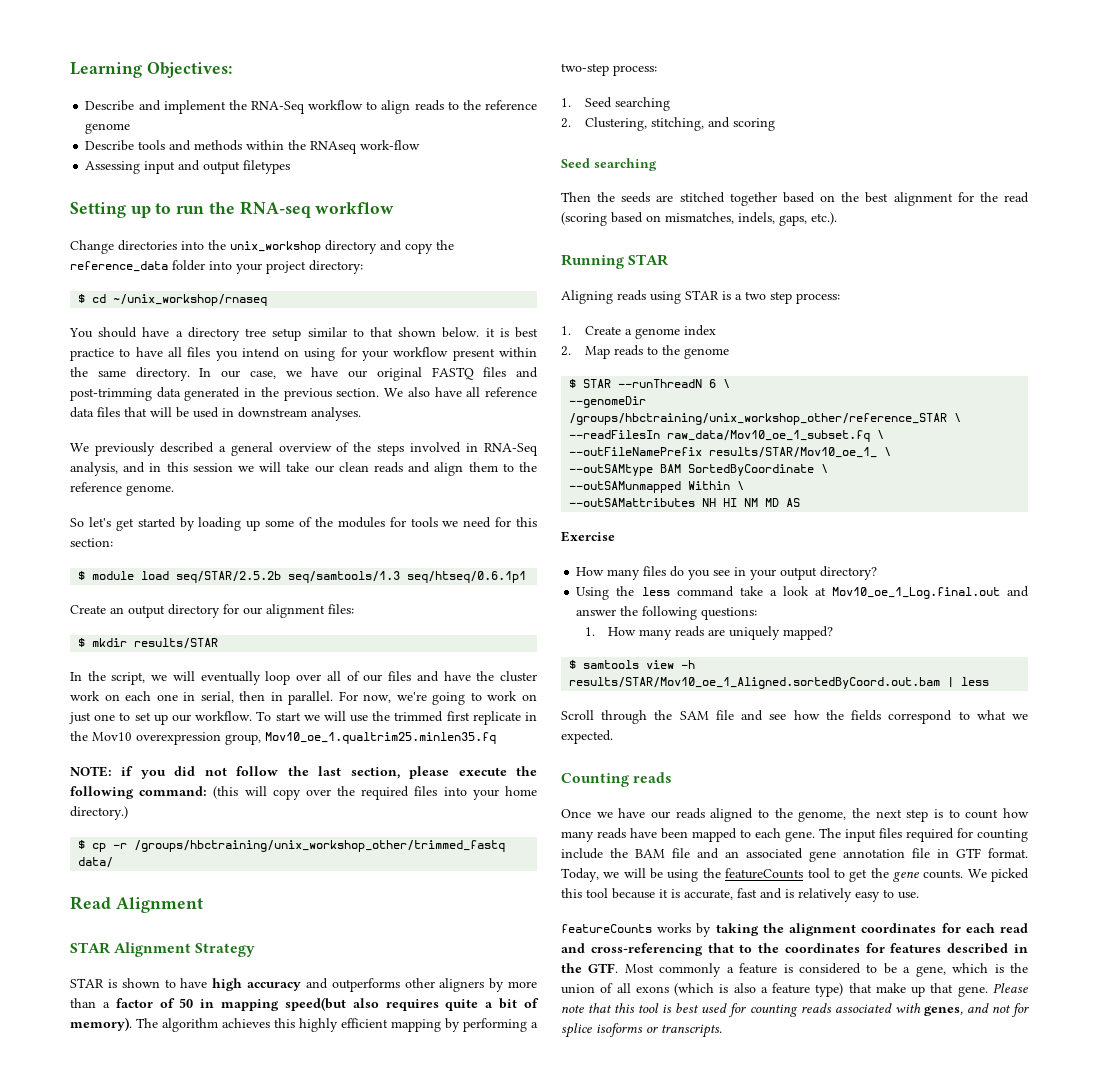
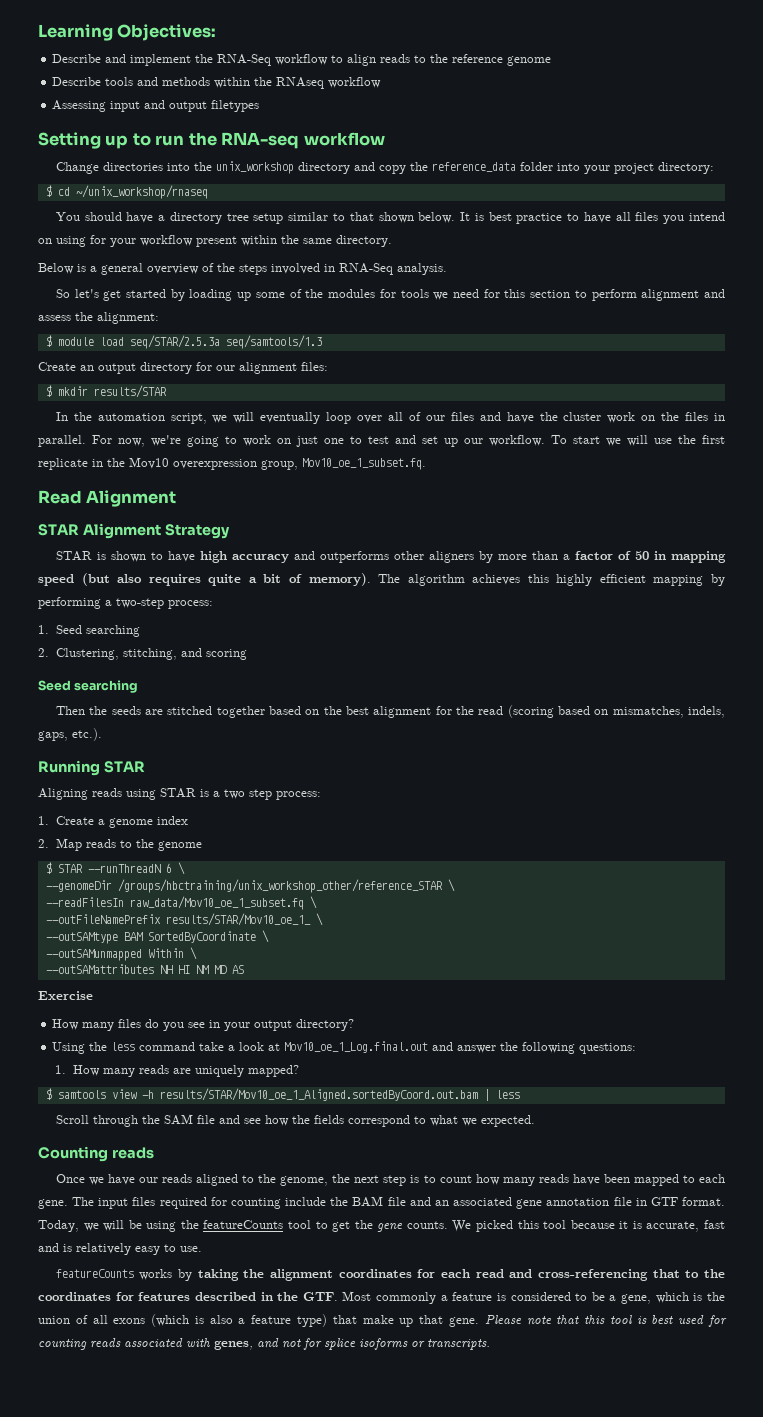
[360,140,421,150] work-flow -> [328,77,382,88] workflow
[485,328,495,337] it -> [460,212,471,221] It
[199,367,538,381] [70,387,538,401] [70,407,361,421] [70,442,214,456] In our case, we have our original FASTQ files and post-trimming data generated in the previous section. We also have all reference data files that will be used in downstream analyses. // We previously described -> [38,263,86,274] // Below is
[70,462,537,476] [70,482,174,496] analysis, and in this session we will take our clean reads and align them to the reference genome. -> [397,263,447,275] analysis.
[70,538,113,547] section: -> [530,289,726,301] [38,312,159,324] section to perform alignment and assess the alignment:
[176,571,282,583] seq/STAR/2.5.2b -> [129,335,220,349] seq/STAR/2.5.3a
[407,571,527,583] seq/htseq/0.6.1p1 -> (322, 342) none
(106, 676) none -> [97,413,165,421] automation
[125,691,266,703] each one in serial, then -> [661,412,709,421] the files
(131, 716) none -> [368,435,416,444] test and
[394,711,444,722] trimmed -> (696, 439) none
[265,732,496,744] [70,766,537,779] [70,786,537,800] [70,806,128,820] [78,840,506,852] [78,857,114,868] Mov10_oe_1.qualtrim25.minlen35.fq // NOTE: if you did not follow the last section, please execute the following command: (this will copy over the required files into your home directory.) // $ cp -r /groups/hbctraining/unix_workshop_other/trimmed_fastq data/ -> [302,458,426,470] Mov10_oe_1_subset.fq.
[284,997,346,1011] speed(but -> [38,573,110,586] speed (but

